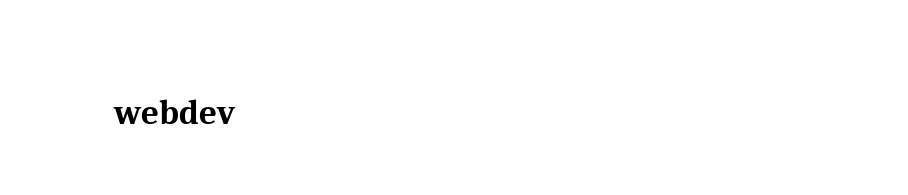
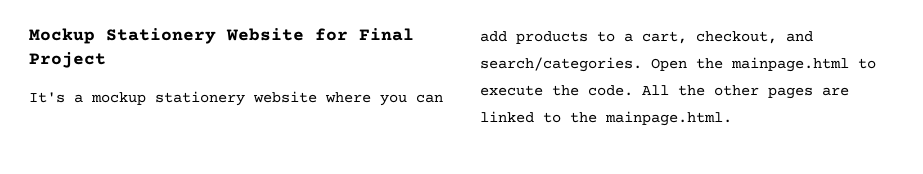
[113,99,236,124] webdev -> [29,28,414,44] [29,52,106,68] [29,91,443,106] [480,31,813,44] [480,57,876,72] [480,85,849,99] [480,111,732,126] Mockup Stationery Website for Final Project // It's a mockup stationery website where you can add products to a cart, checkout, and search/categories. Open the mainpage.html to execute the code. All the other pages are linked to the mainpage.html.

